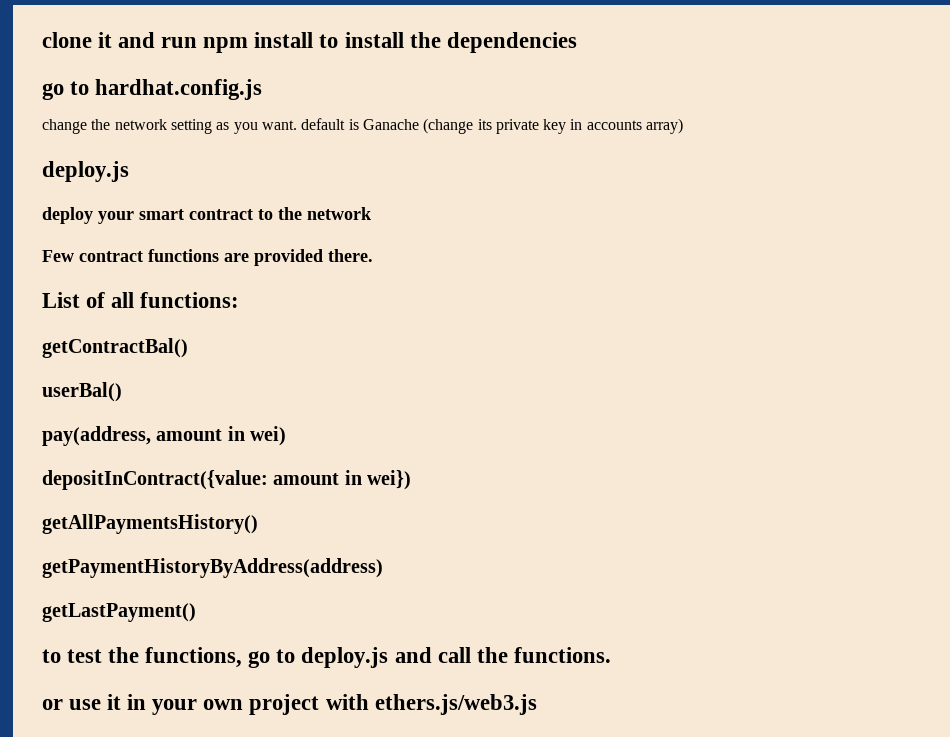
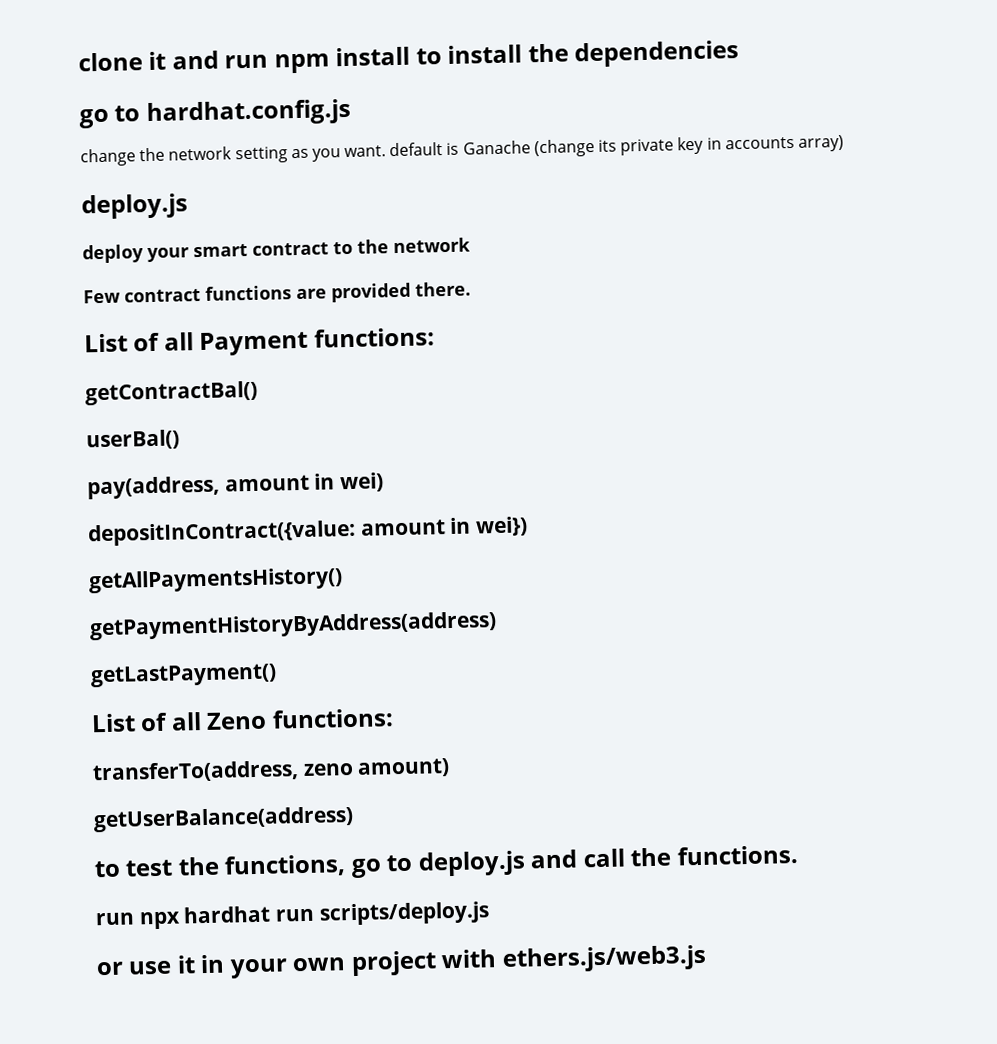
(135, 300) none -> [199,330,309,357] Payment
(196, 612) none -> [91,708,394,733] [92,758,451,784] [93,806,354,833] // List of all Zeno functions: // transferTo(address, zeno amount) // getUserBalance(address)
(611, 655) none -> [95,901,490,930] // run npx hardhat run scripts/deploy.js

